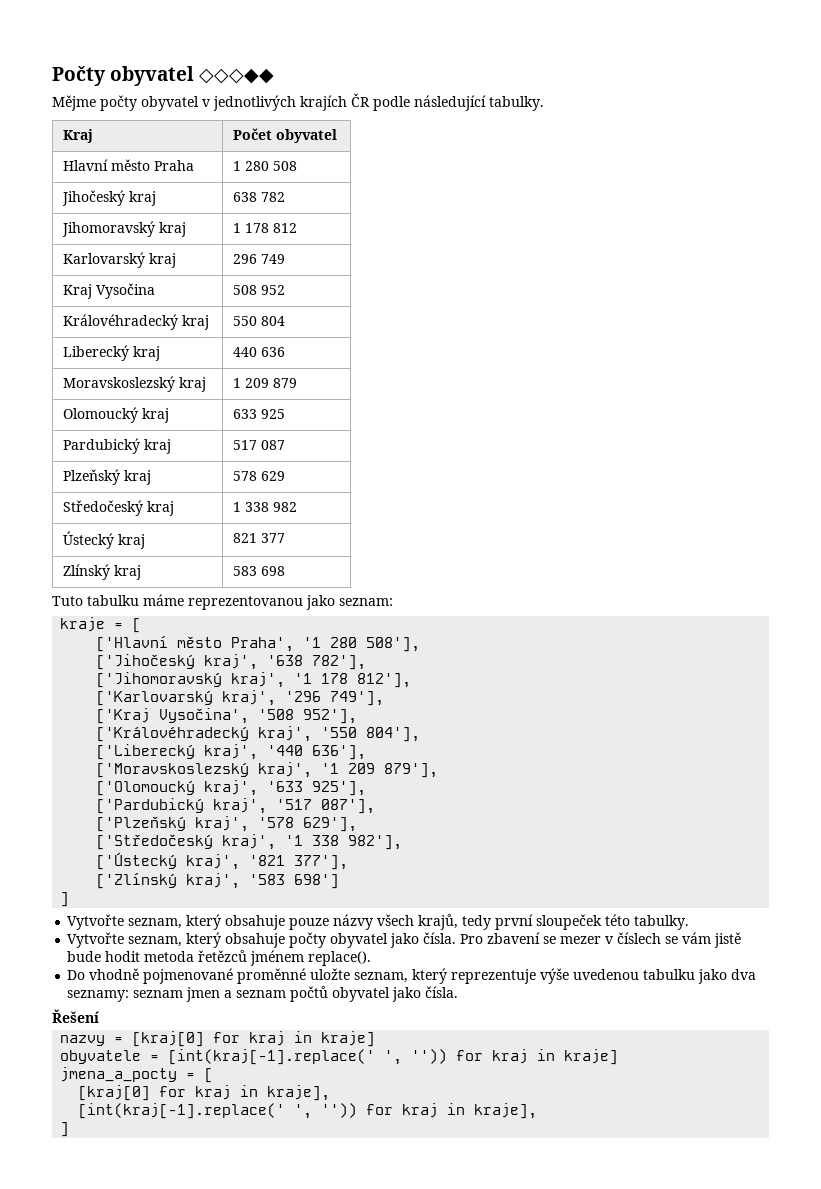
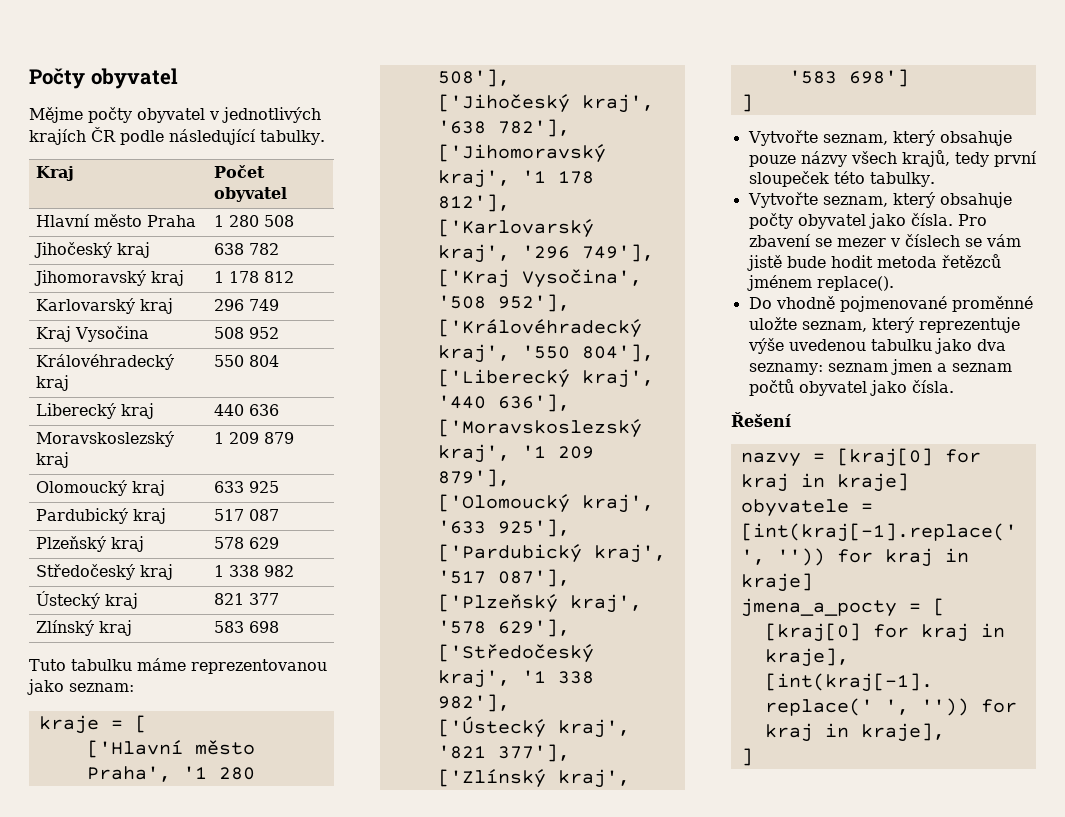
[199,68,275,84] ◇◇◇◆◆ -> (178, 78) none

